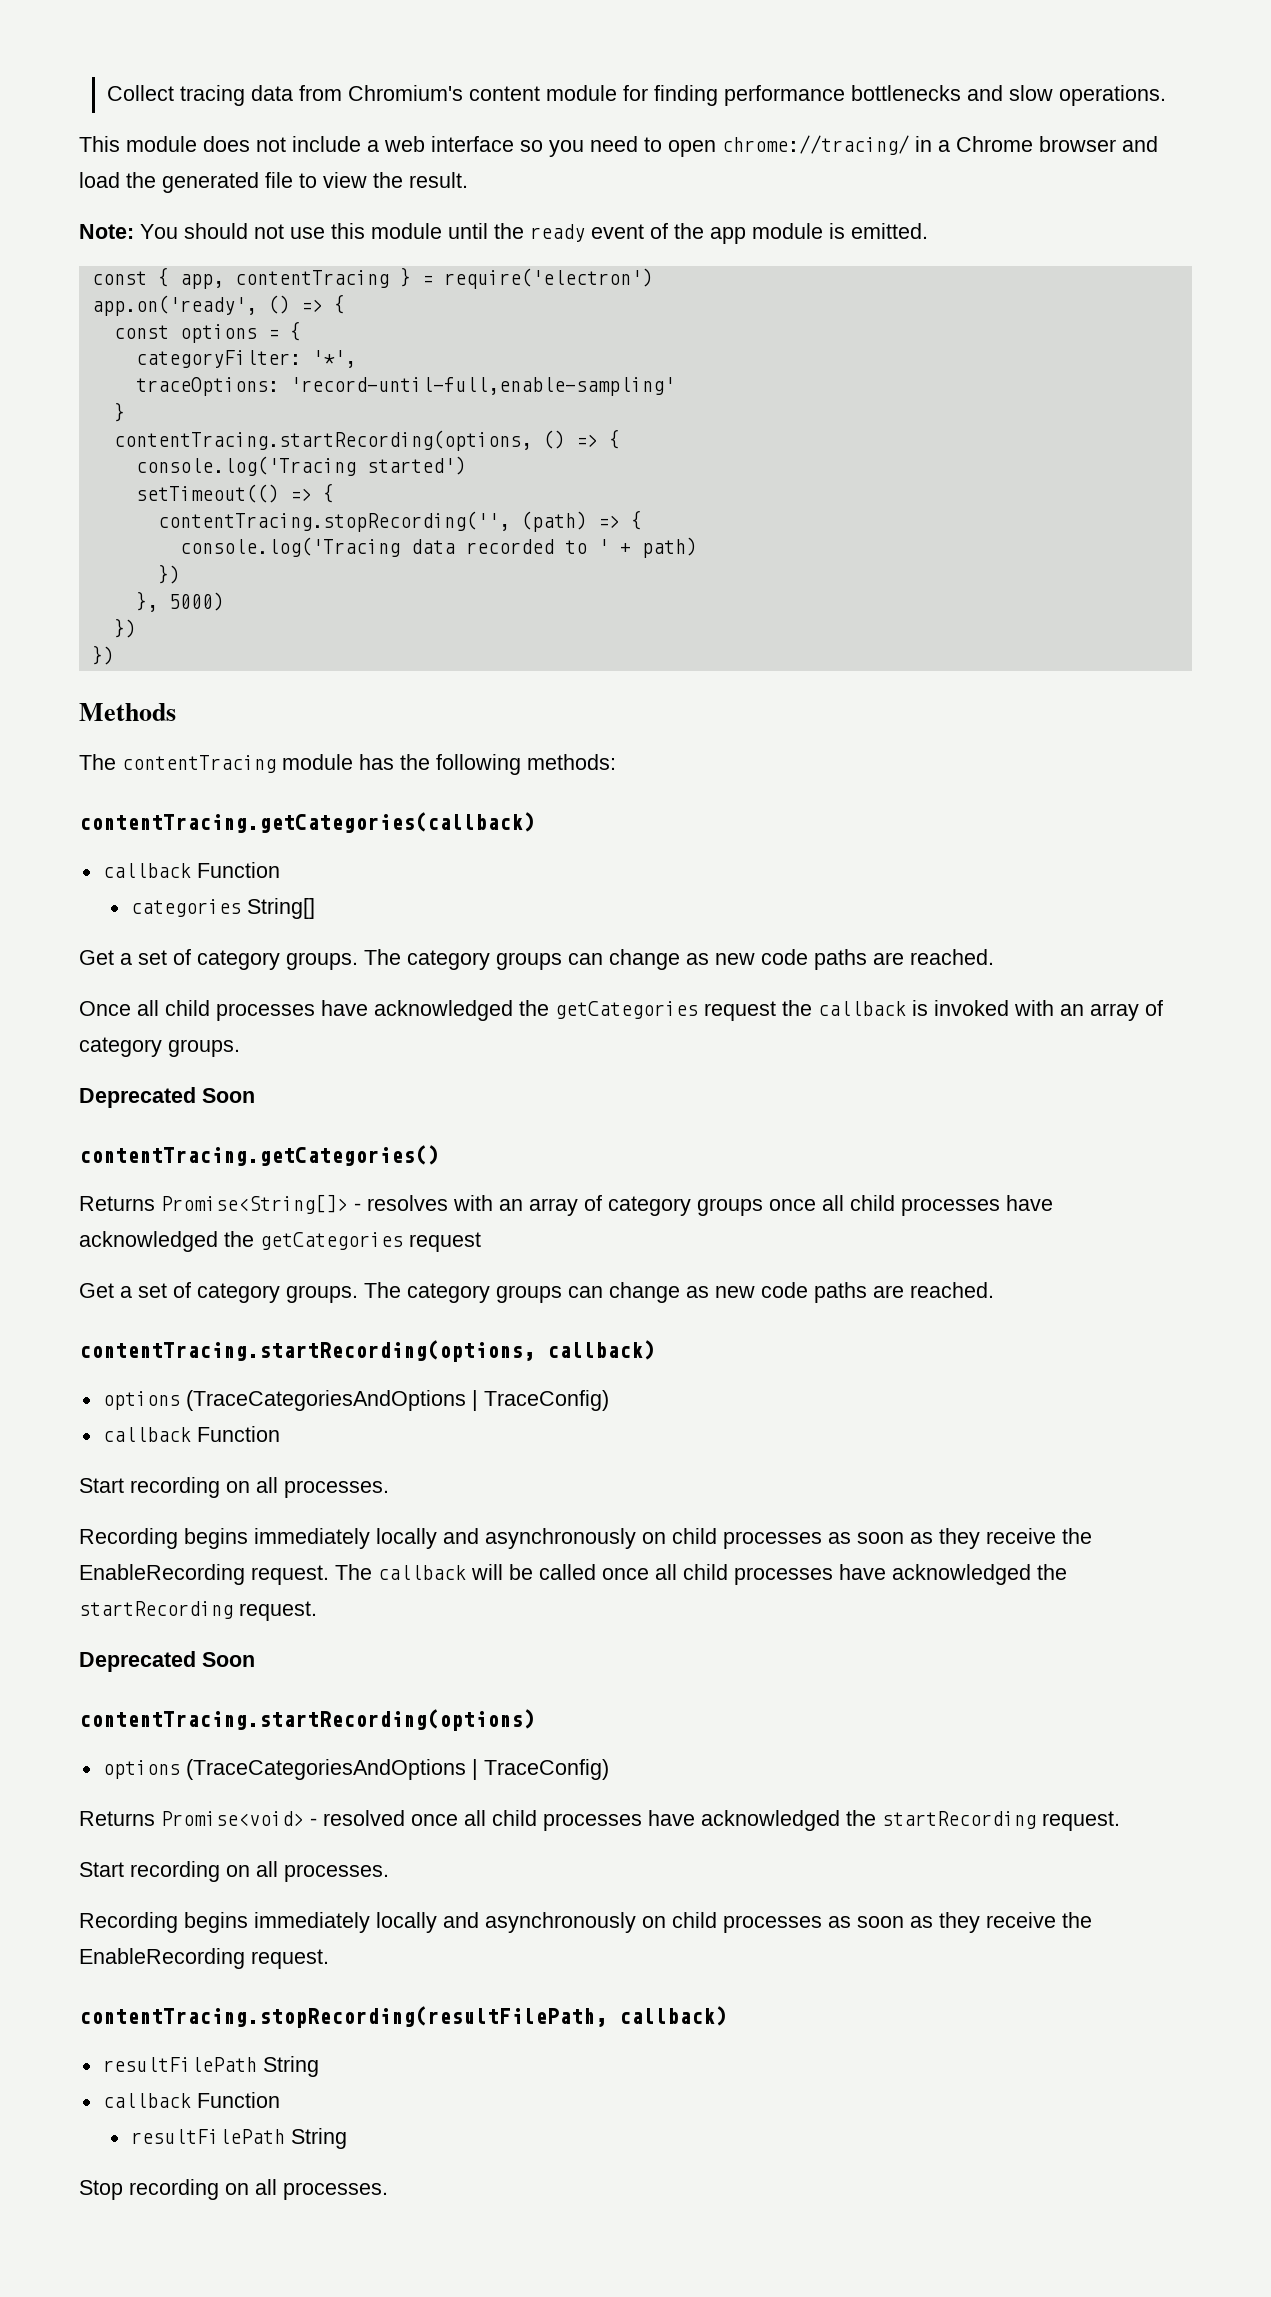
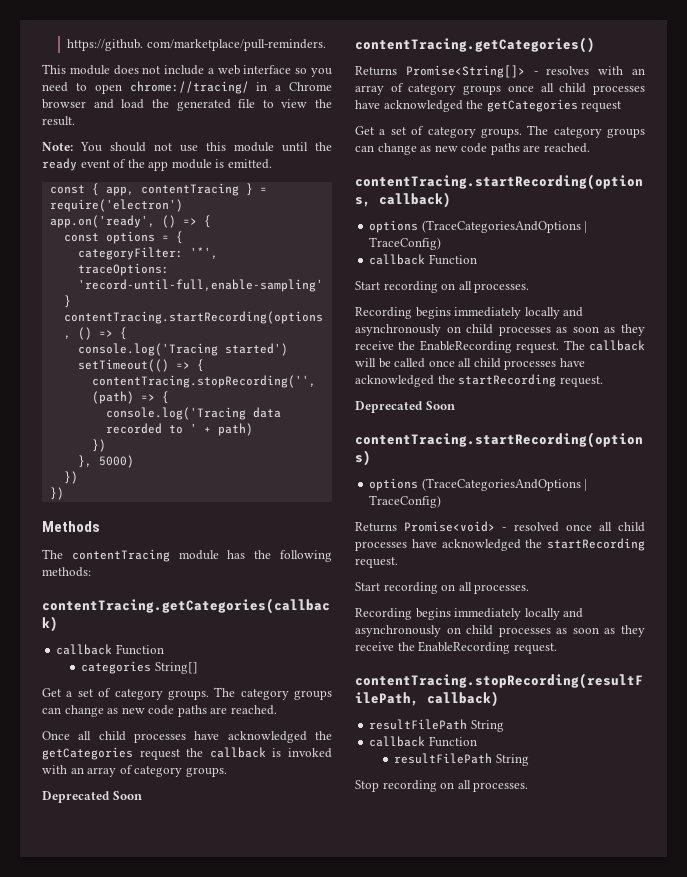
[106,85,1166,106] Collect tracing data from Chromium's content module for finding performance bottlenecks and slow operations. -> [67,39,326,51] https://github. com/marketplace/pull-reminders.

